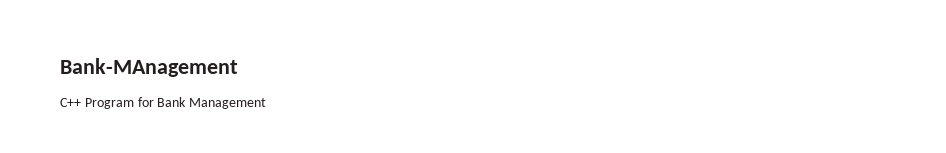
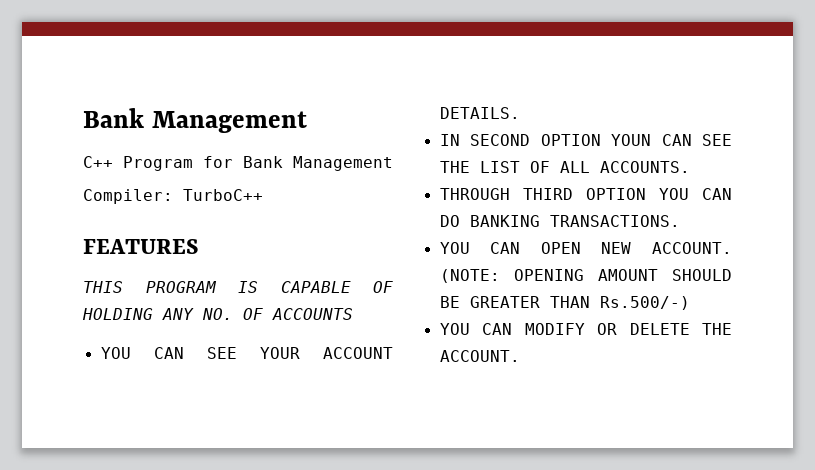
[60,58,238,77] Bank-MAnagement -> [83,108,307,133] Bank Management
(267, 103) none -> [83,189,263,204] [83,239,199,254] [83,281,393,293] [82,308,353,320] [100,347,393,359] [439,107,520,119] [439,134,732,146] [439,161,690,173] [439,188,732,200] [439,215,680,227] [439,242,732,254] [439,269,732,283] [439,296,690,310] [439,323,732,335] [439,350,520,362] // Compiler: TurboC++ // FEATURES // THIS PROGRAM IS CAPABLE OF HOLDING ANY NO. OF ACCOUNTS // YOU CAN SEE YOUR ACCOUNT DETAILS. // IN SECOND OPTION YOUN CAN SEE THE LIST OF ALL ACCOUNTS. // THROUGH THIRD OPTION YOU CAN DO BANKING TRANSACTIONS. // YOU CAN OPEN NEW ACCOUNT. (NOTE: OPENING AMOUNT SHOULD BE GREATER THAN Rs.500/-) // YOU CAN MODIFY OR DELETE THE ACCOUNT.

